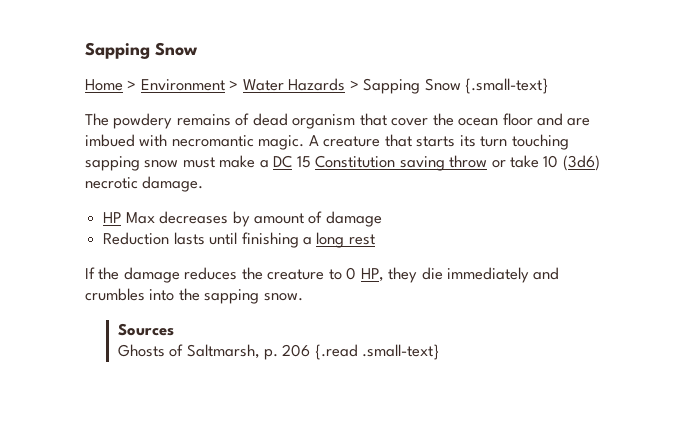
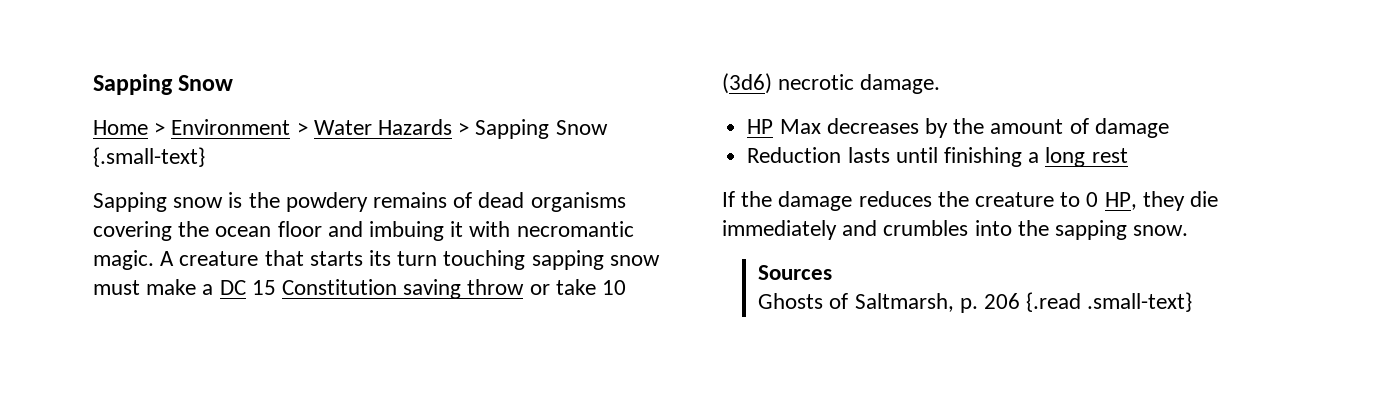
[85,113,109,126] The -> [93,192,280,212] Sapping snow is the
[292,113,429,129] organism that cover -> [530,192,626,212] [93,221,172,241] organisms covering
[567,118,591,126] [85,134,135,147] are imbued -> [369,221,464,241] imbuing it
(250, 219) none -> [953,118,985,134] the

